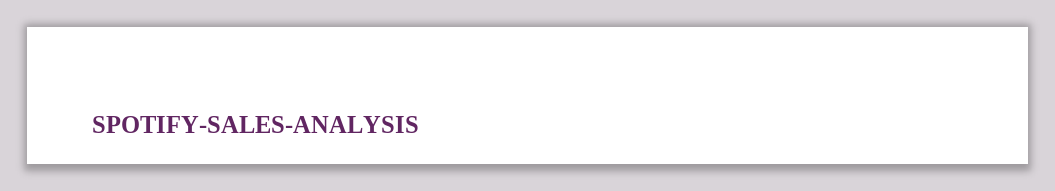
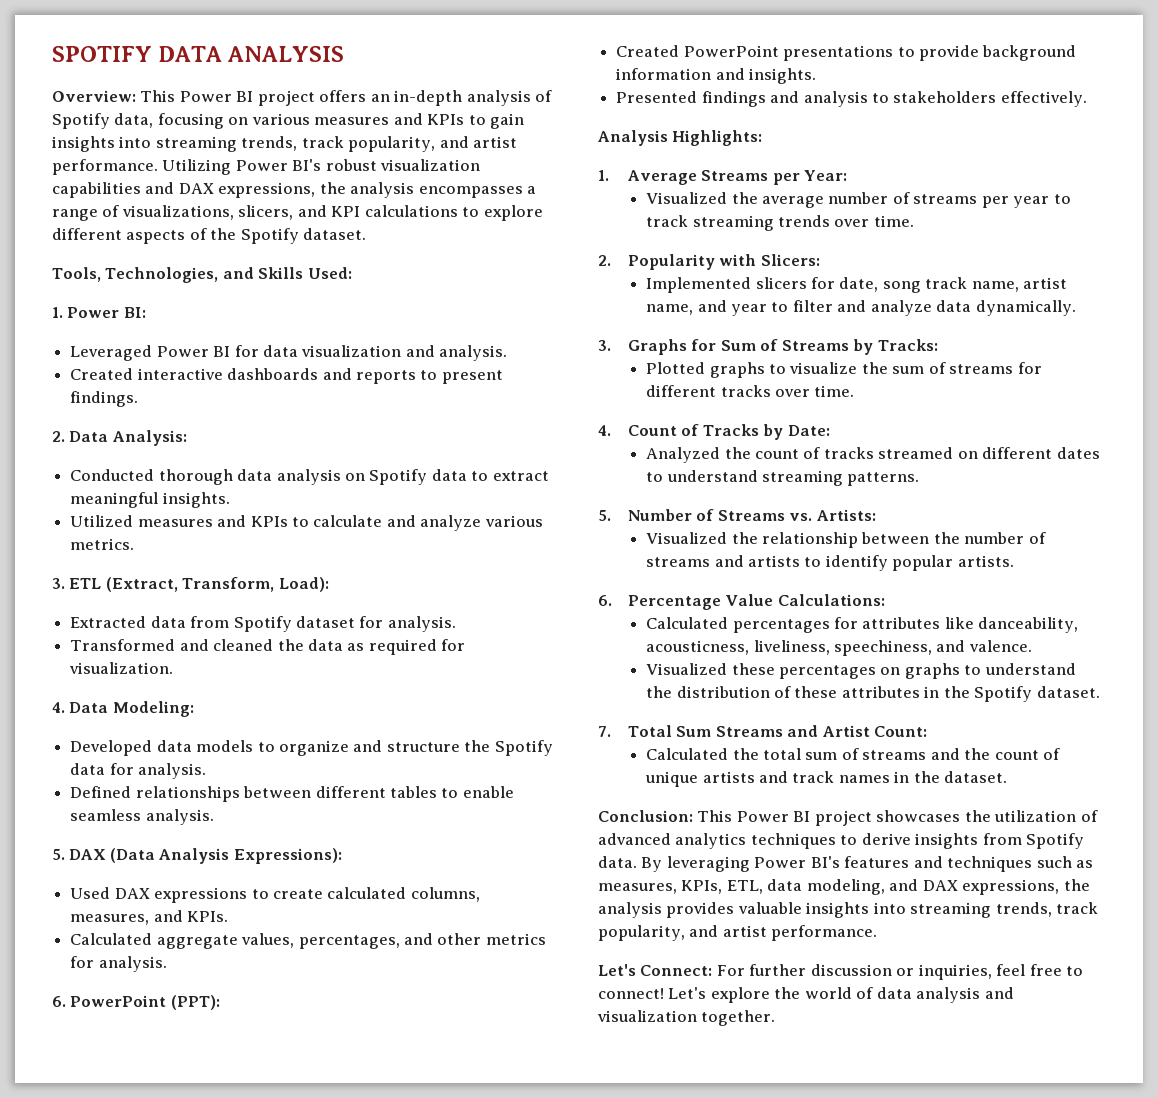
[92,116,419,133] SPOTIFY-SALES-ANALYSIS -> [52,46,345,62] [52,90,553,106] [52,113,525,129] [52,136,518,152] [52,159,481,175] [52,182,537,198] [52,205,543,221] [52,228,367,244] [52,267,352,283] [52,307,146,318] [70,345,508,361] [70,368,503,384] [70,391,139,407] [52,430,187,446] [70,469,549,485] [70,492,230,508] [70,515,543,531] [70,538,135,550] [52,577,329,592] [70,616,456,632] [70,639,466,655] [69,662,174,674] [52,701,194,717] [70,740,553,756] [70,763,207,779] [70,786,514,802] [70,809,214,825] [52,848,342,864] [70,887,480,903] [70,910,229,925] [70,933,546,949] [70,956,167,972] [52,995,220,1010] [616,45,1077,61] [616,68,817,84] [616,91,1087,107] [598,130,763,146] [598,170,848,185] [646,192,1071,208] [646,215,914,231] [598,254,820,270] [646,277,1068,293] [646,300,1076,316] [598,339,938,355] [646,362,1042,378] [646,385,855,397] [598,424,830,440] [646,447,1100,463] [646,470,920,486] [598,509,876,521] [646,532,1046,548] [646,555,1014,571] [598,594,885,610] [646,617,1079,633] [646,640,1032,656] [646,663,1076,679] [646,686,1100,702] [598,725,928,737] [646,748,1061,760] [645,771,1008,787] [598,810,1098,826] [598,833,1085,849] [598,856,1094,872] [598,879,1090,895] [598,902,1099,918] [598,925,878,941] [598,964,1084,980] [598,987,1014,1003] [597,1010,776,1026] SPOTIFY DATA ANALYSIS // Overview: This Power BI project offers an in-depth analysis of Spotify data, focusing on various measures and KPIs to gain insights into streaming trends, track popularity, and artist performance. Utilizing Power BI's robust visualization capabilities and DAX expressions, the analysis encompasses a range of visualizations, slicers, and KPI calculations to explore different aspects of the Spotify dataset. // Tools, Technologies, and Skills Used: // 1. Power BI: // Leveraged Power BI for data visualization and analysis. // Created interactive dashboards and reports to present findings. // 2. Data Analysis: // Conducted thorough data analysis on Spotify data to extract meaningful insights. // Utilized measures and KPIs to calculate and analyze various metrics. // 3. ETL (Extract, Transform, Load): // Extracted data from Spotify dataset for analysis. // Transformed and cleaned the data as required for visualization. // 4. Data Modeling: // Developed data models to organize and structure the Spotify data for analysis. // Defined relationships between different tables to enable seamless analysis. // 5. DAX (Data Analysis Expressions): // Used DAX expressions to create calculated columns, measures, and KPIs. // Calculated aggregate values, percentages, and other metrics for analysis. // 6. PowerPoint (PPT): // Created PowerPoint presentations to provide background information and insights. // Presented findings and analysis to stakeholders effectively. // Analysis Highlights: // 1. Average Streams per Year: // Visualized the average number of streams per year to track streaming trends over time. // 2. Popularity with Slicers: // Implemented slicers for date, song track name, artist name, and year to filter and analyze data dynamically. // 3. Graphs for Sum of Streams by Tracks: // Plotted graphs to visualize the sum of streams for different tracks over time. // 4. Count of Tracks by Date: // Analyzed the count of tracks streamed on different dates to understand streaming patterns. // 5. Number of Streams vs. Artists: // Visualized the relationship between the number of streams and artists to identify popular artists. // 6. Percentage Value Calculations: // Calculated percentages for attributes like danceability, acousticness, liveliness, speechiness, and valence. // Visualized these percentages on graphs to understand the distribution of these attributes in the Spotify dataset. // 7. Total Sum Streams and Artist Count: // Calculated the total sum of streams and the count of unique artists and track names in the dataset. // Conclusion: This Power BI project showcases the utilization of advanced analytics techniques to derive insights from Spotify data. By leveraging Power BI's features and techniques such as measures, KPIs, ETL, data modeling, and DAX expressions, the analysis provides valuable insights into streaming trends, track popularity, and artist performance. // Let's Connect: For further discussion or inquiries, feel free to connect! Let's explore the world of data analysis and visualization together.

